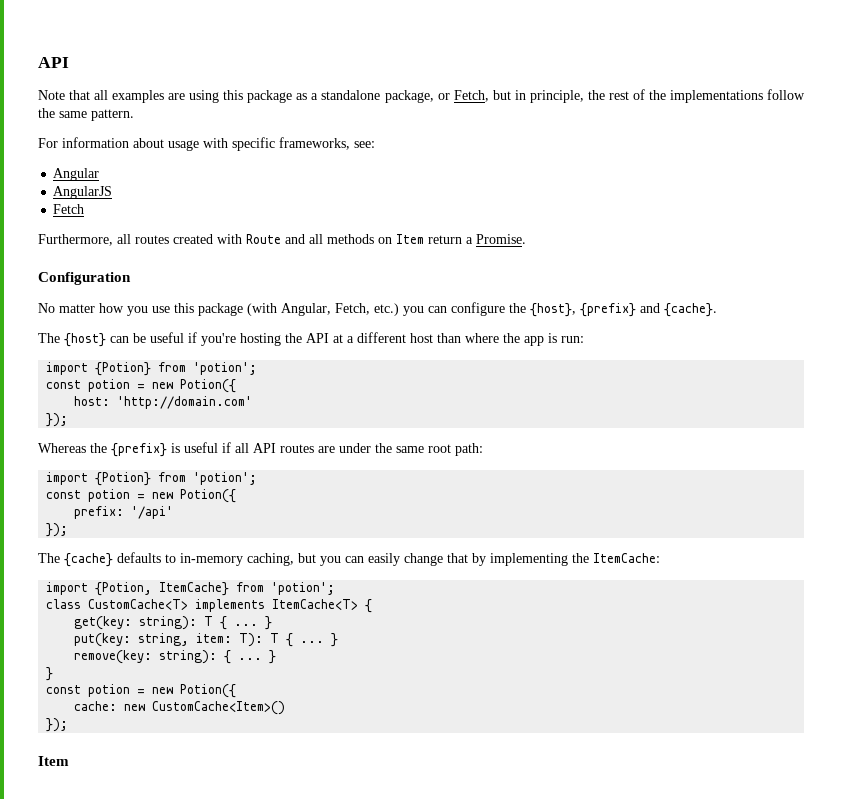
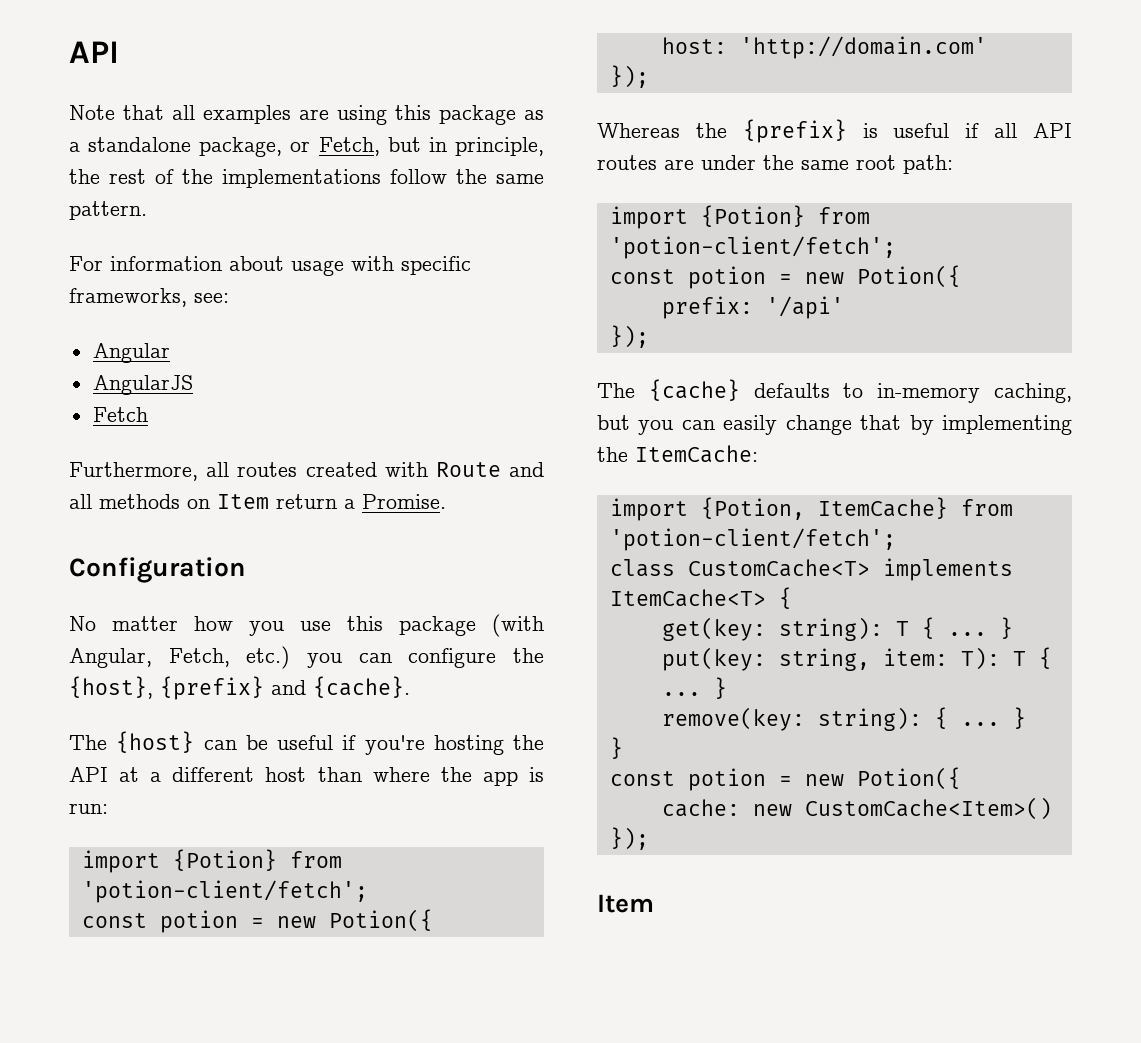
[193,362,258,375] 'potion'; -> [81,880,368,903] 'potion-client/fetch';
[193,472,258,485] 'potion'; -> [609,236,896,259] 'potion-client/fetch';
[271,582,336,595] 'potion'; -> [609,528,896,551] 'potion-client/fetch';

